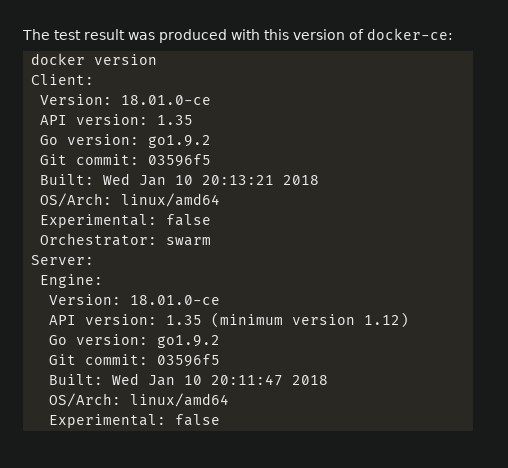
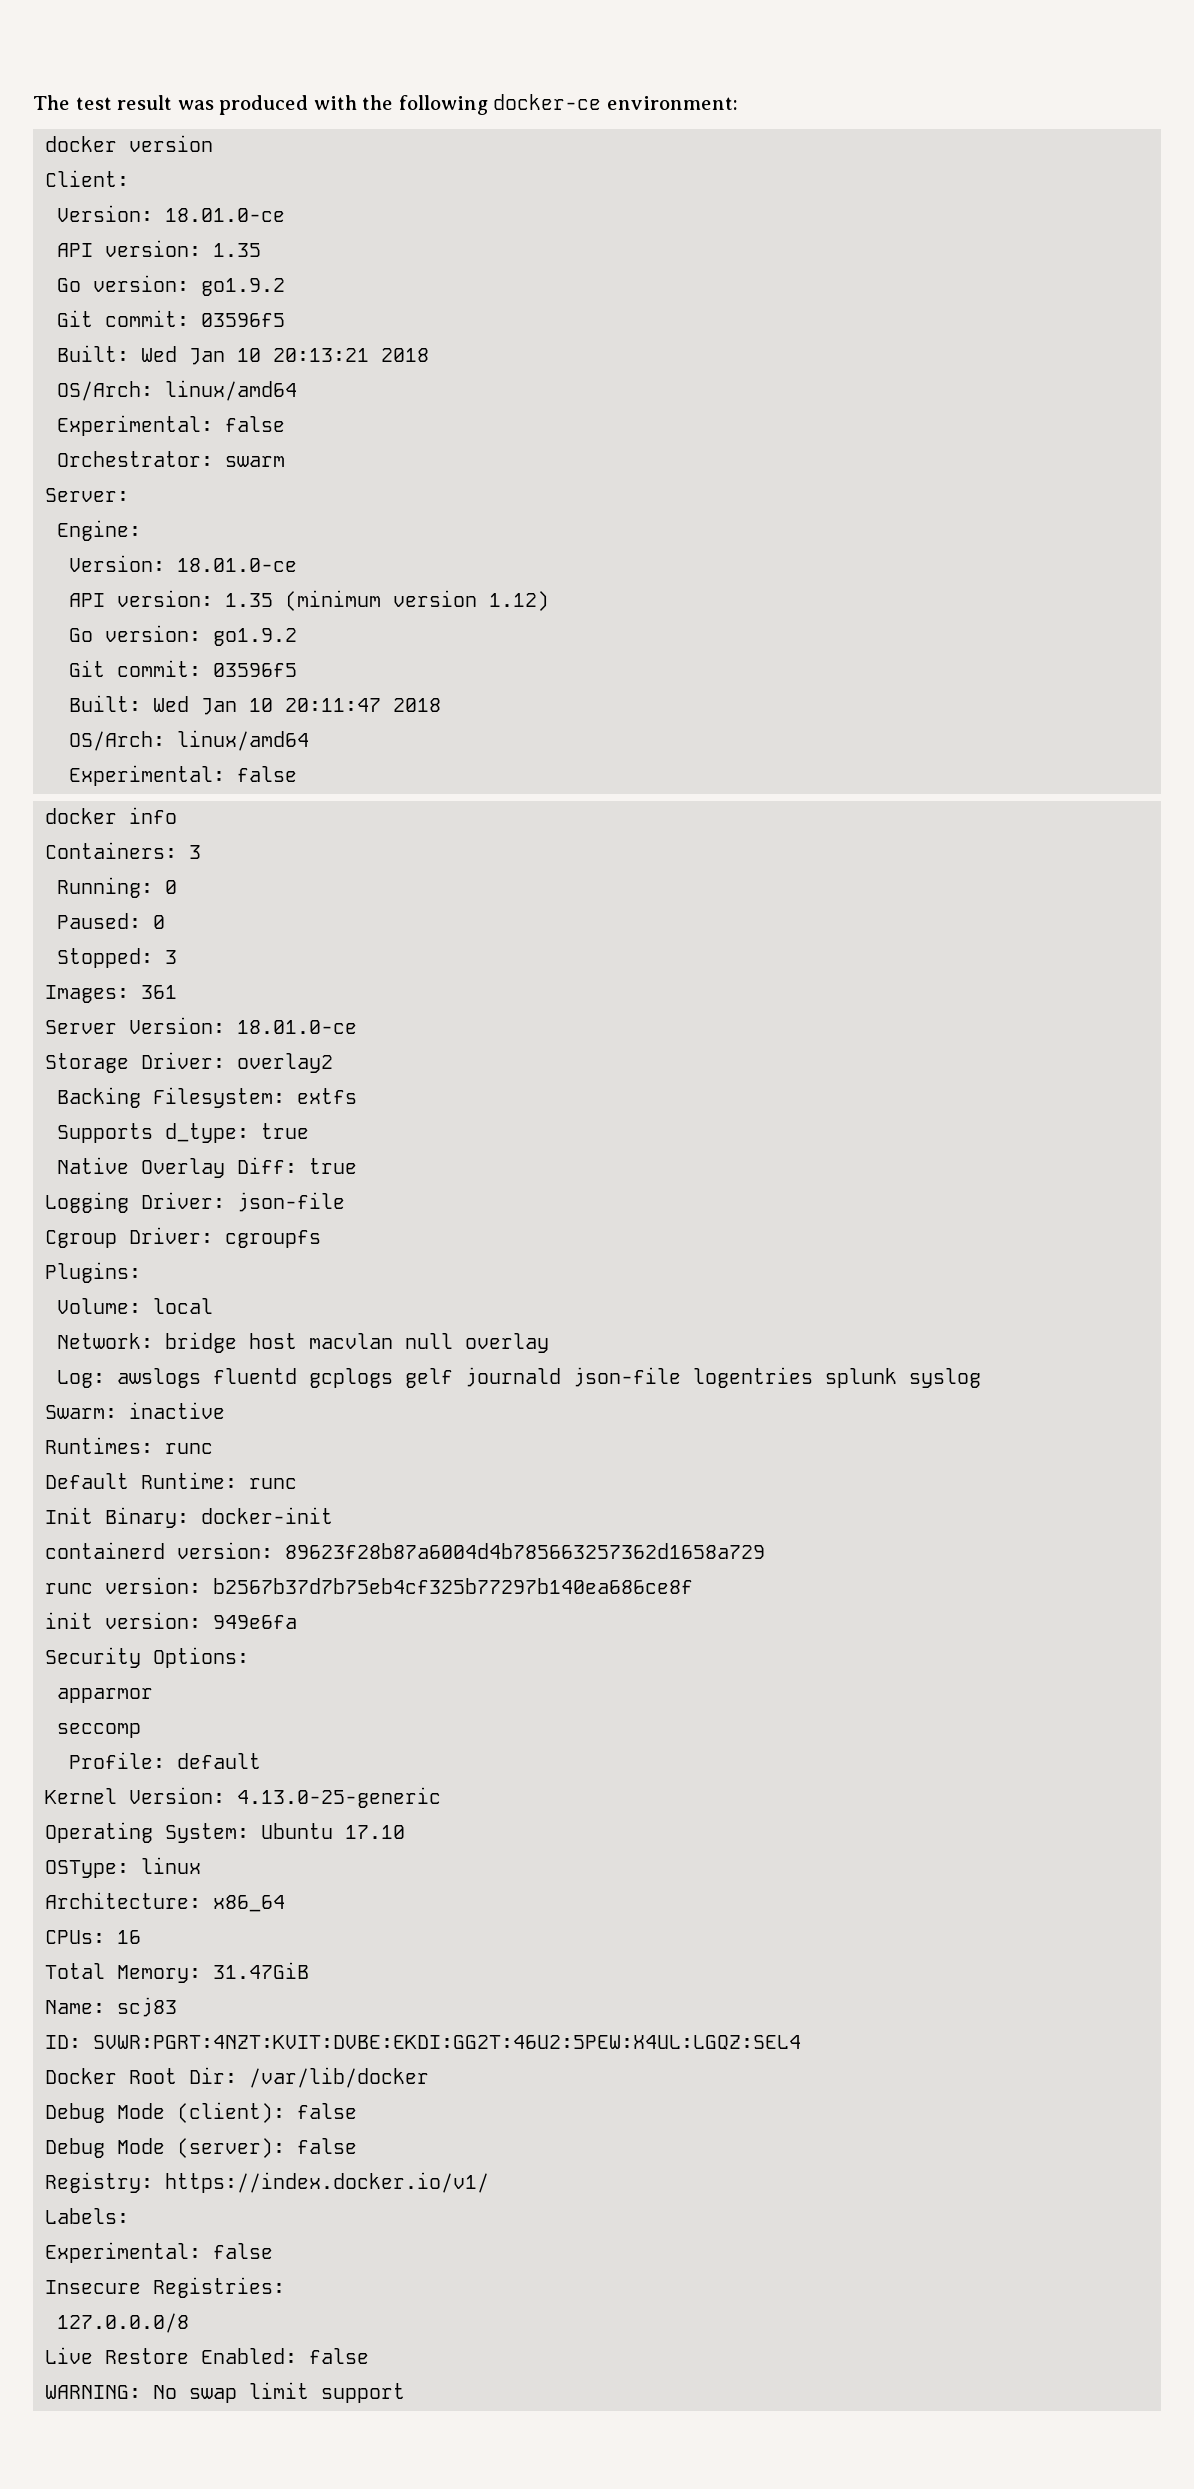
[264,28,453,40] this version of docker-ce: -> [362,94,738,115] the following docker-ce environment:
(221, 420) none -> [45,807,178,824] [45,842,202,859] [57,877,178,898] [57,913,166,929] [57,948,178,968] [45,985,178,1003] [45,1017,358,1034] [45,1052,334,1073] [57,1087,358,1108] [57,1123,310,1143] [57,1157,358,1178] [45,1192,346,1213] [45,1227,322,1248] [45,1262,142,1283] [57,1298,214,1314] [57,1332,550,1353] [57,1367,982,1388] [45,1402,226,1419] [45,1437,214,1454] [45,1472,298,1489] [45,1507,334,1528] [45,1542,766,1559] [45,1577,694,1594] [45,1612,298,1629] [45,1647,250,1668] [57,1688,154,1703] [57,1723,142,1738] [69,1752,262,1769] [45,1787,442,1808] [45,1822,406,1843] [45,1857,202,1878] [45,1892,286,1912] [45,1930,142,1944] [45,1962,310,1983] [45,1997,178,2017] [45,2035,802,2050] [45,2067,430,2088] [45,2102,358,2123] [45,2138,358,2158] [45,2172,490,2193] [45,2208,130,2224] [45,2242,274,2263] [45,2277,286,2298] [57,2313,190,2333] [45,2347,370,2364] [45,2382,406,2403] // docker info // Containers: 3 // Running: 0 // Paused: 0 // Stopped: 3 // Images: 361 // Server Version: 18.01.0-ce // Storage Driver: overlay2 // Backing Filesystem: extfs // Supports d_type: true // Native Overlay Diff: true // Logging Driver: json-file // Cgroup Driver: cgroupfs // Plugins: // Volume: local // Network: bridge host macvlan null overlay // Log: awslogs fluentd gcplogs gelf journald json-file logentries splunk syslog // Swarm: inactive // Runtimes: runc // Default Runtime: runc // Init Binary: docker-init // containerd version: 89623f28b87a6004d4b785663257362d1658a729 // runc version: b2567b37d7b75eb4cf325b77297b140ea686ce8f // init version: 949e6fa // Security Options: // apparmor // seccomp // Profile: default // Kernel Version: 4.13.0-25-generic // Operating System: Ubuntu 17.10 // OSType: linux // Architecture: x86_64 // CPUs: 16 // Total Memory: 31.47GiB // Name: scj83 // ID: SVWR:PGRT:4NZT:KVIT:DVBE:EKDI:GG2T:46U2:5PEW:X4UL:LGQZ:SEL4 // Docker Root Dir: /var/lib/docker // Debug Mode (client): false // Debug Mode (server): false // Registry: https://index.docker.io/v1/ // Labels: // Experimental: false // Insecure Registries: // 127.0.0.0/8 // Live Restore Enabled: false // WARNING: No swap limit support

